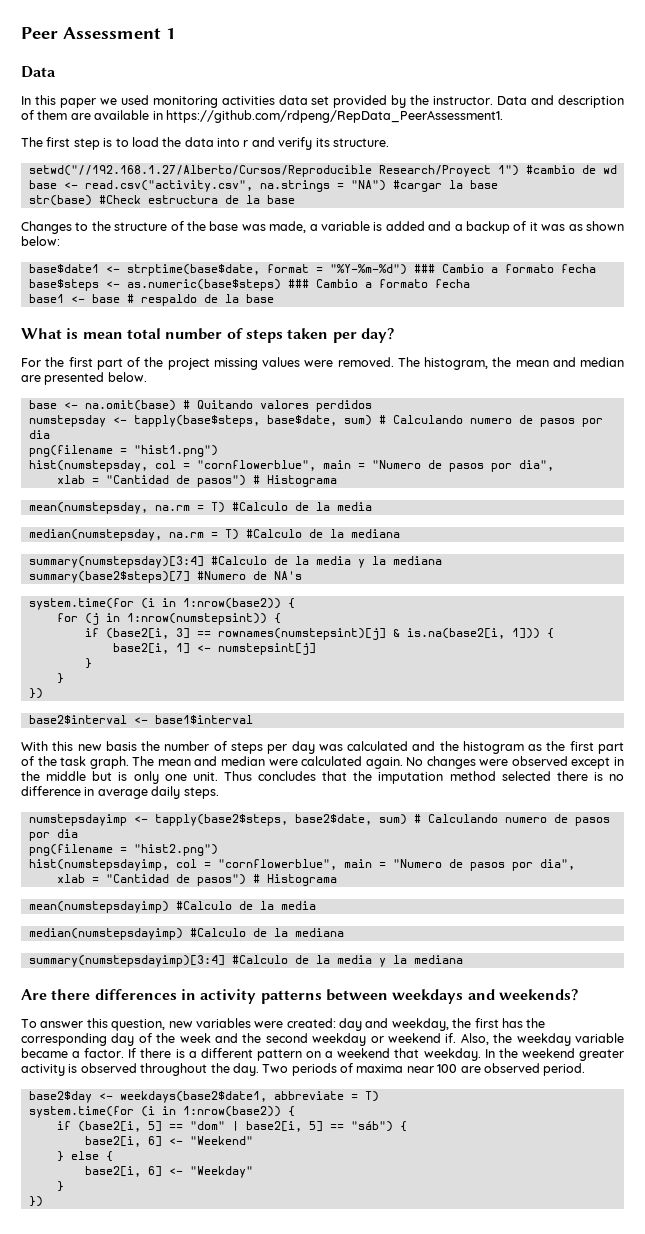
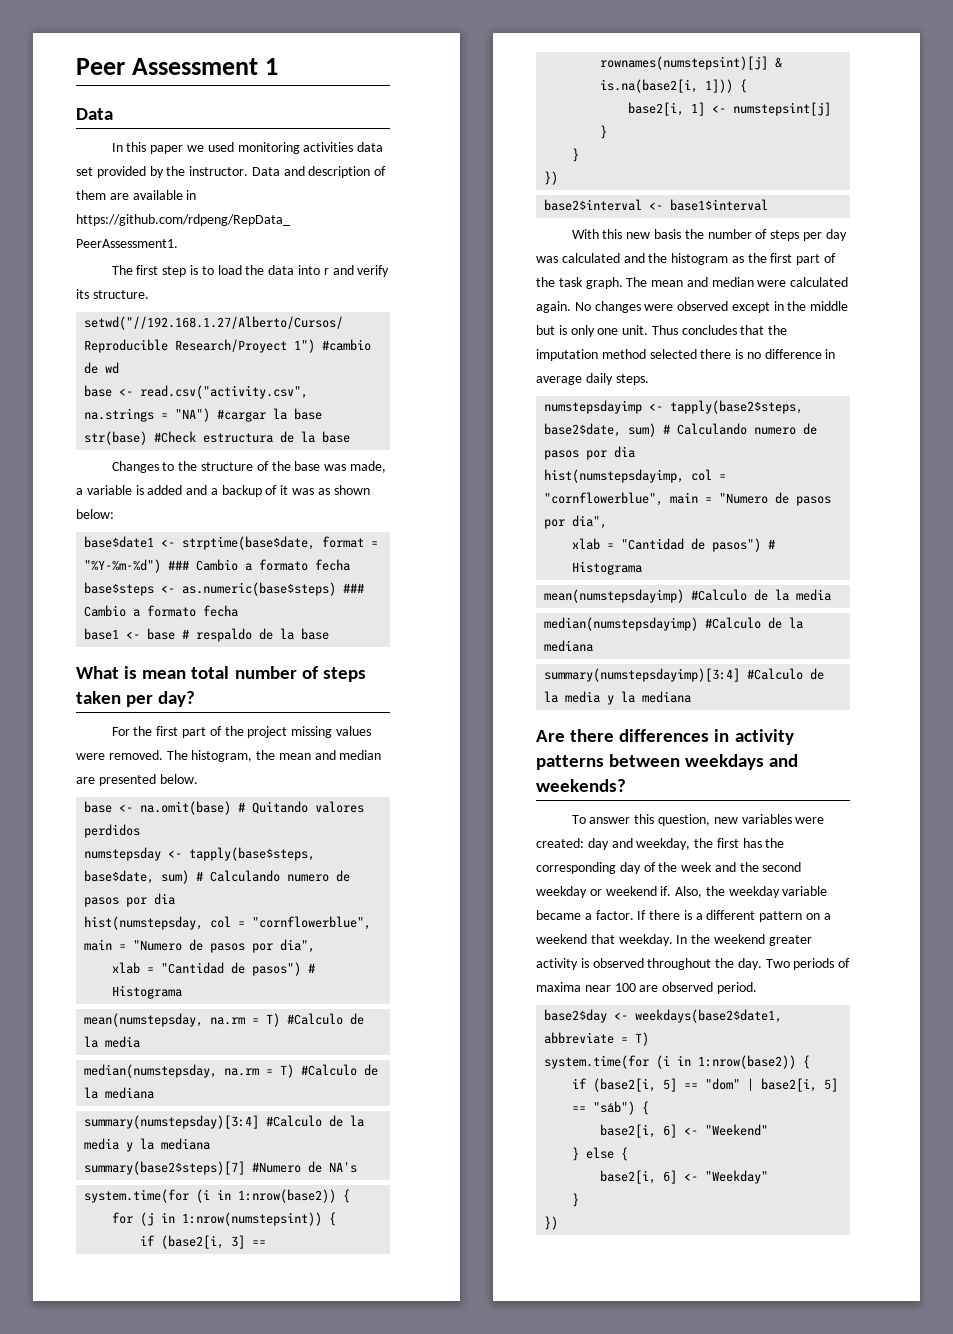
[28,445,218,457] // png(filename = "hist1.png") -> (176, 899) none
[28,844,218,856] // png(filename = "hist2.png") -> (636, 452) none

